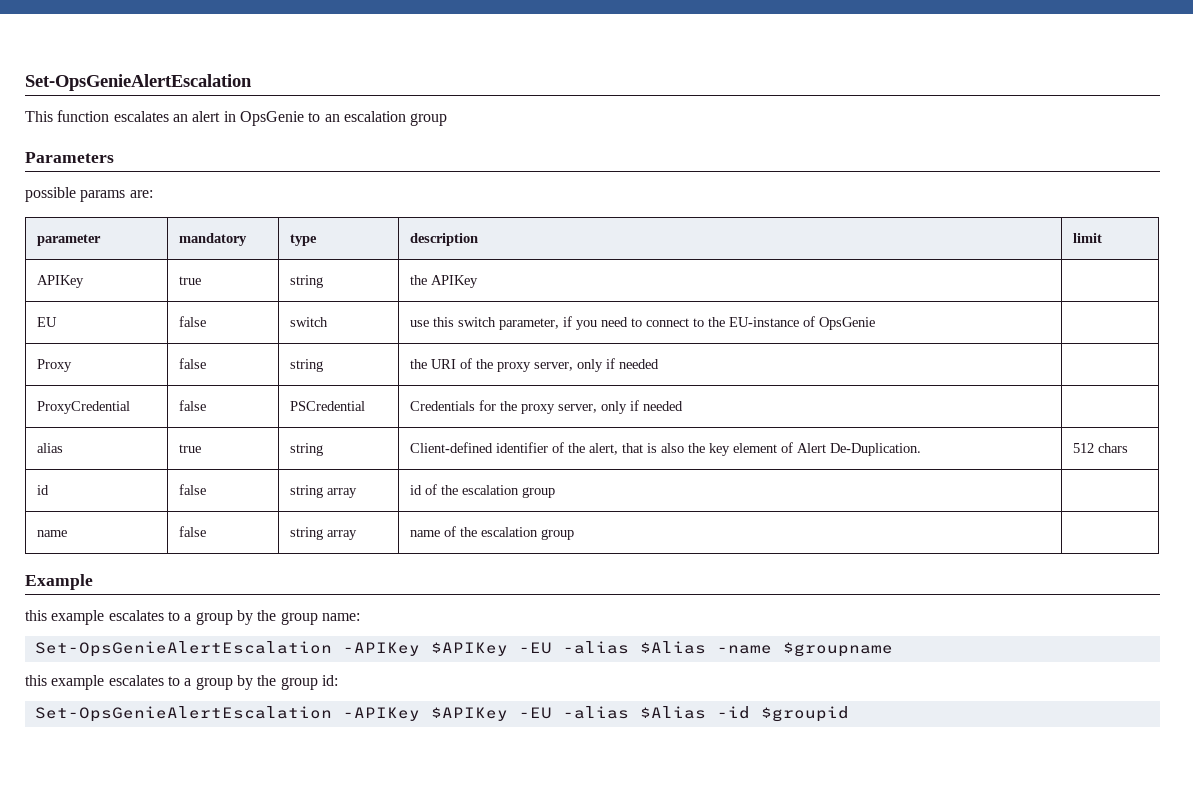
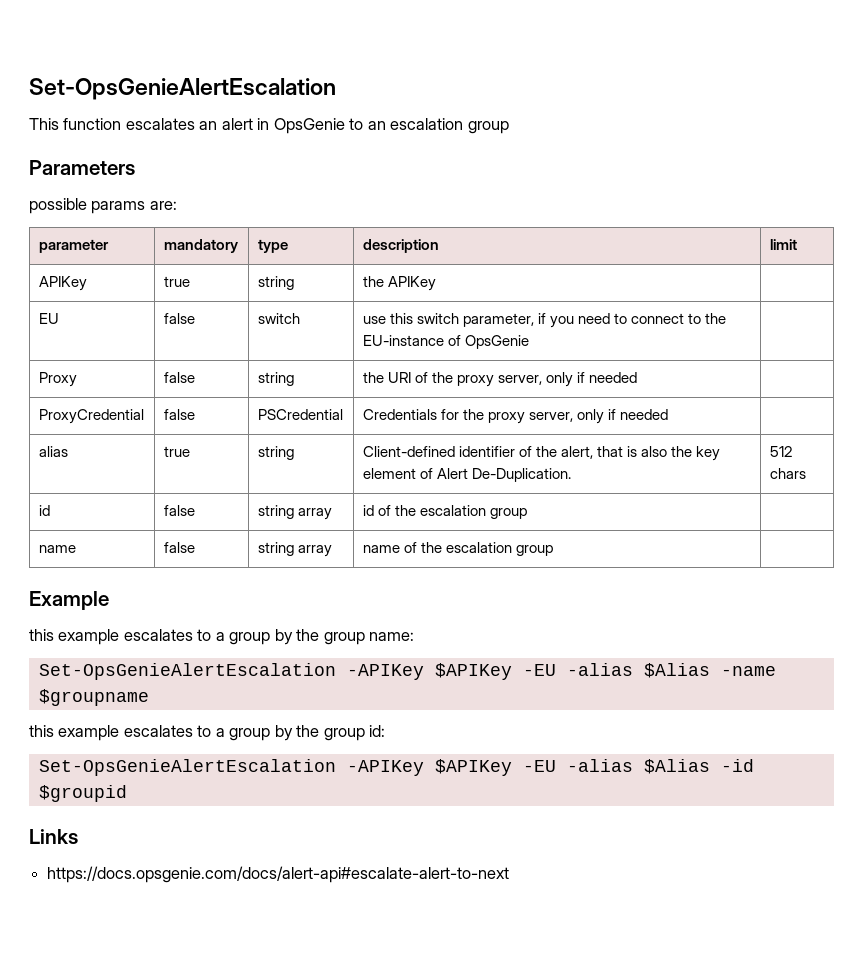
(849, 714) none -> [29,829,78,844] [47,866,510,883] // Links // https://docs.opsgenie.com/docs/alert-api#escalate-alert-to-next

